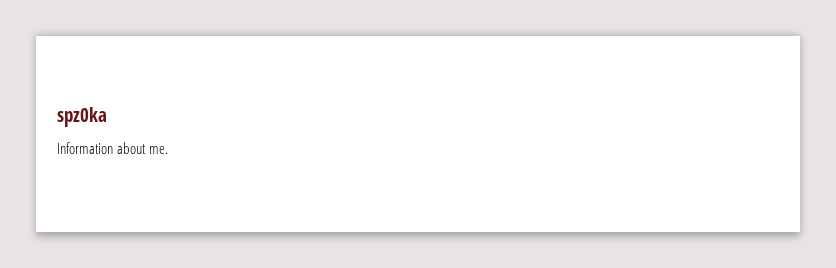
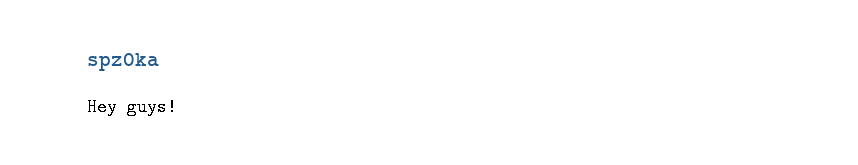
[57,142,169,154] Information about me. -> [87,98,177,116] Hey guys!

